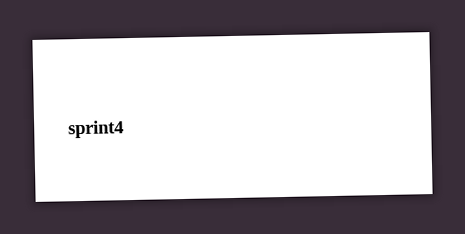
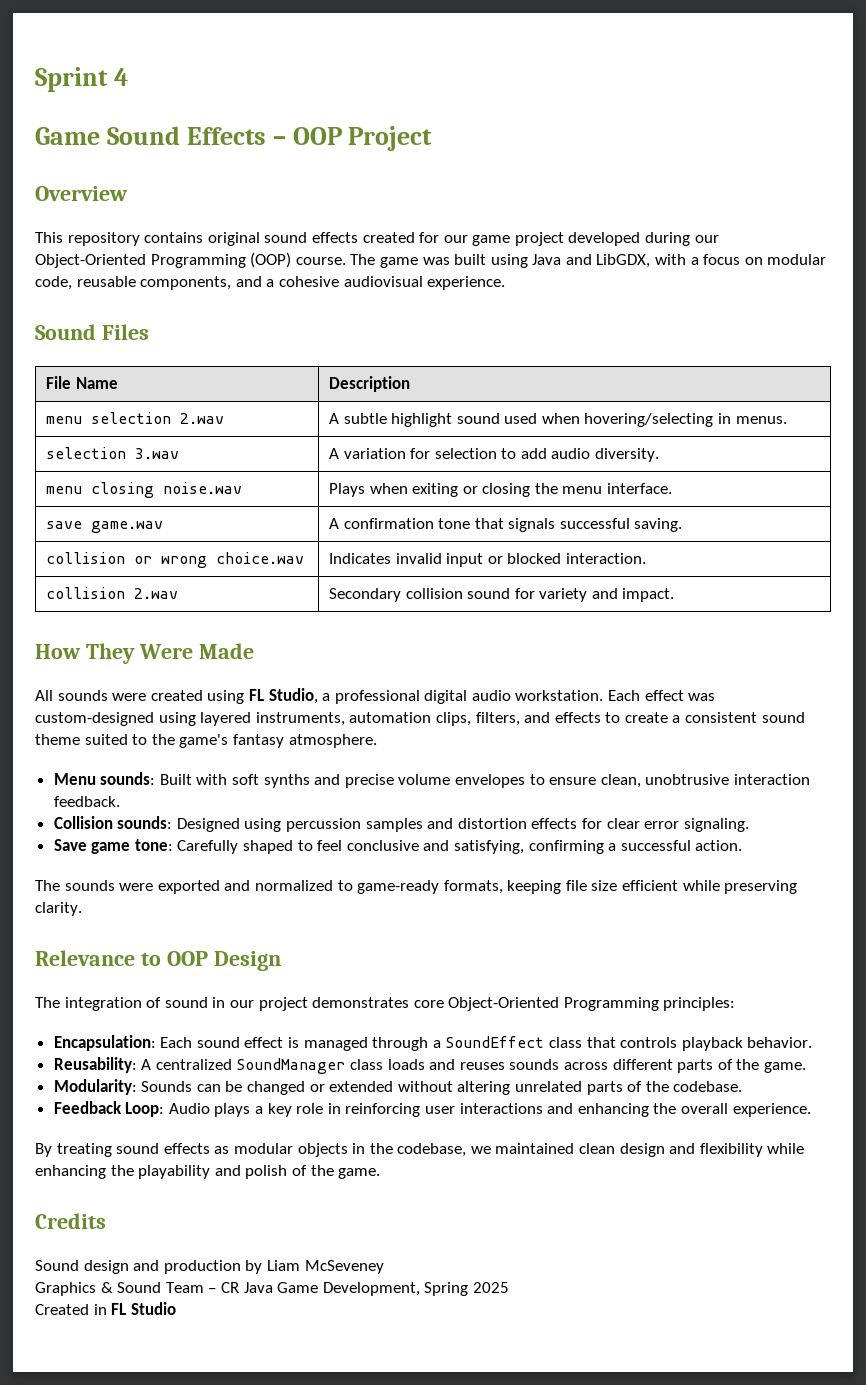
[68,120,124,139] sprint4 -> [35,67,128,92] [35,126,433,151] [35,186,128,201] [35,232,719,246] [35,252,827,268] [35,276,506,290] [35,324,149,340] [45,376,118,389] [328,376,410,392] [45,412,224,424] [328,413,787,427] [45,447,179,459] [328,448,660,462] [45,482,242,498] [328,483,673,497] [45,521,163,533] [328,518,683,532] [45,552,304,568] [328,553,646,567] [45,587,178,599] [328,588,675,602] [35,643,254,664] [35,688,716,704] [35,712,805,726] [35,734,377,748] [53,772,810,788] [53,796,120,807] [53,816,749,832] [53,839,743,854] [35,880,798,894] [35,902,82,916] [35,950,281,971] [35,997,736,1011] [53,1035,813,1051] [53,1057,806,1074] [53,1079,743,1095] [53,1101,811,1117] [35,1143,805,1157] [35,1165,381,1179] [35,1213,106,1229] [35,1260,384,1274] [35,1282,509,1296] [35,1302,176,1315] Sprint 4 // Game Sound Effects – OOP Project // Overview // This repository contains original sound effects created for our game project developed during our Object-Oriented Programming (OOP) course. The game was built using Java and LibGDX, with a focus on modular code, reusable components, and a cohesive audiovisual experience. // Sound Files // File Name | Description // menu selection 2.wav | A subtle highlight sound used when hovering/selecting in menus. // selection 3.wav | A variation for selection to add audio diversity. // menu closing noise.wav | Plays when exiting or closing the menu interface. // save game.wav | A confirmation tone that signals successful saving. // collision or wrong choice.wav | Indicates invalid input or blocked interaction. // collision 2.wav | Secondary collision sound for variety and impact. // How They Were Made // All sounds were created using FL Studio, a professional digital audio workstation. Each effect was custom-designed using layered instruments, automation clips, filters, and effects to create a consistent sound theme suited to the game's fantasy atmosphere. // Menu sounds: Built with soft synths and precise volume envelopes to ensure clean, unobtrusive interaction feedback. // Collision sounds: Designed using percussion samples and distortion effects for clear error signaling. // Save game tone: Carefully shaped to feel conclusive and satisfying, confirming a successful action. // The sounds were exported and normalized to game-ready formats, keeping file size efficient while preserving clarity. // Relevance to OOP Design // The integration of sound in our project demonstrates core Object-Oriented Programming principles: // Encapsulation: Each sound effect is managed through a SoundEffect class that controls playback behavior. // Reusability: A centralized SoundManager class loads and reuses sounds across different parts of the game. // Modularity: Sounds can be changed or extended without altering unrelated parts of the codebase. // Feedback Loop: Audio plays a key role in reinforcing user interactions and enhancing the overall experience. // By treating sound effects as modular objects in the codebase, we maintained clean design and flexibility while enhancing the playability and polish of the game. // Credits // Sound design and production by Liam McSeveney // Graphics & Sound Team – CR Java Game Development, Spring 2025 // Created in FL Studio

